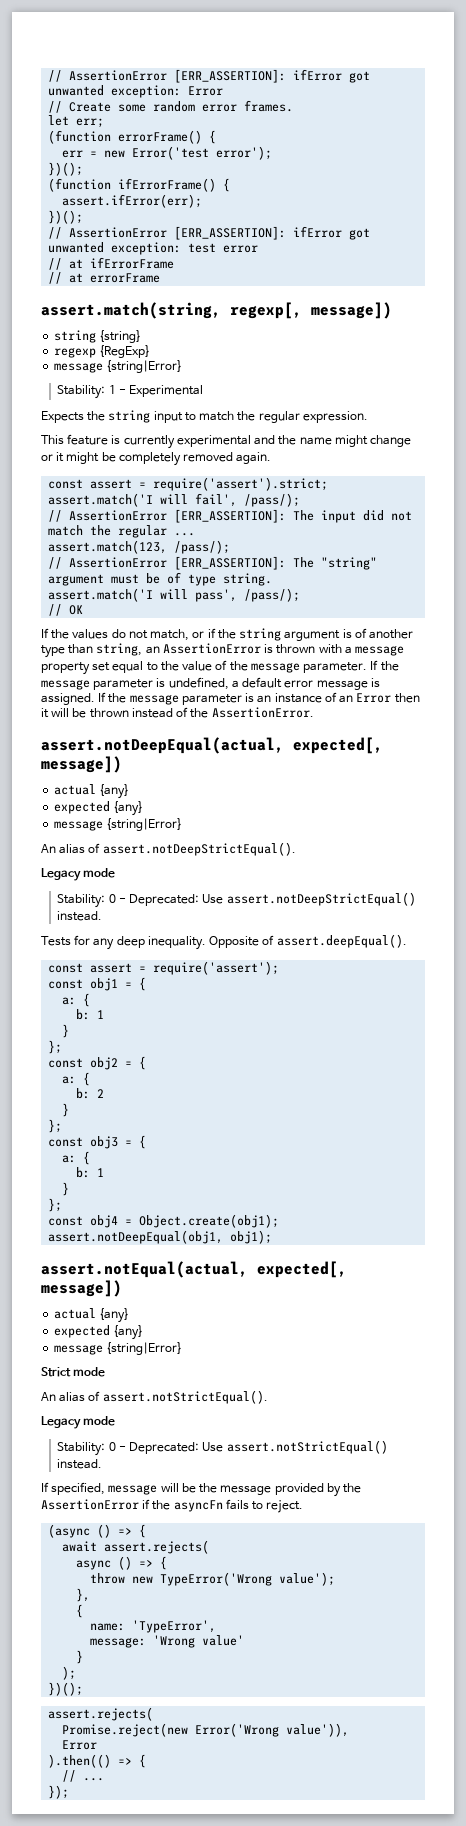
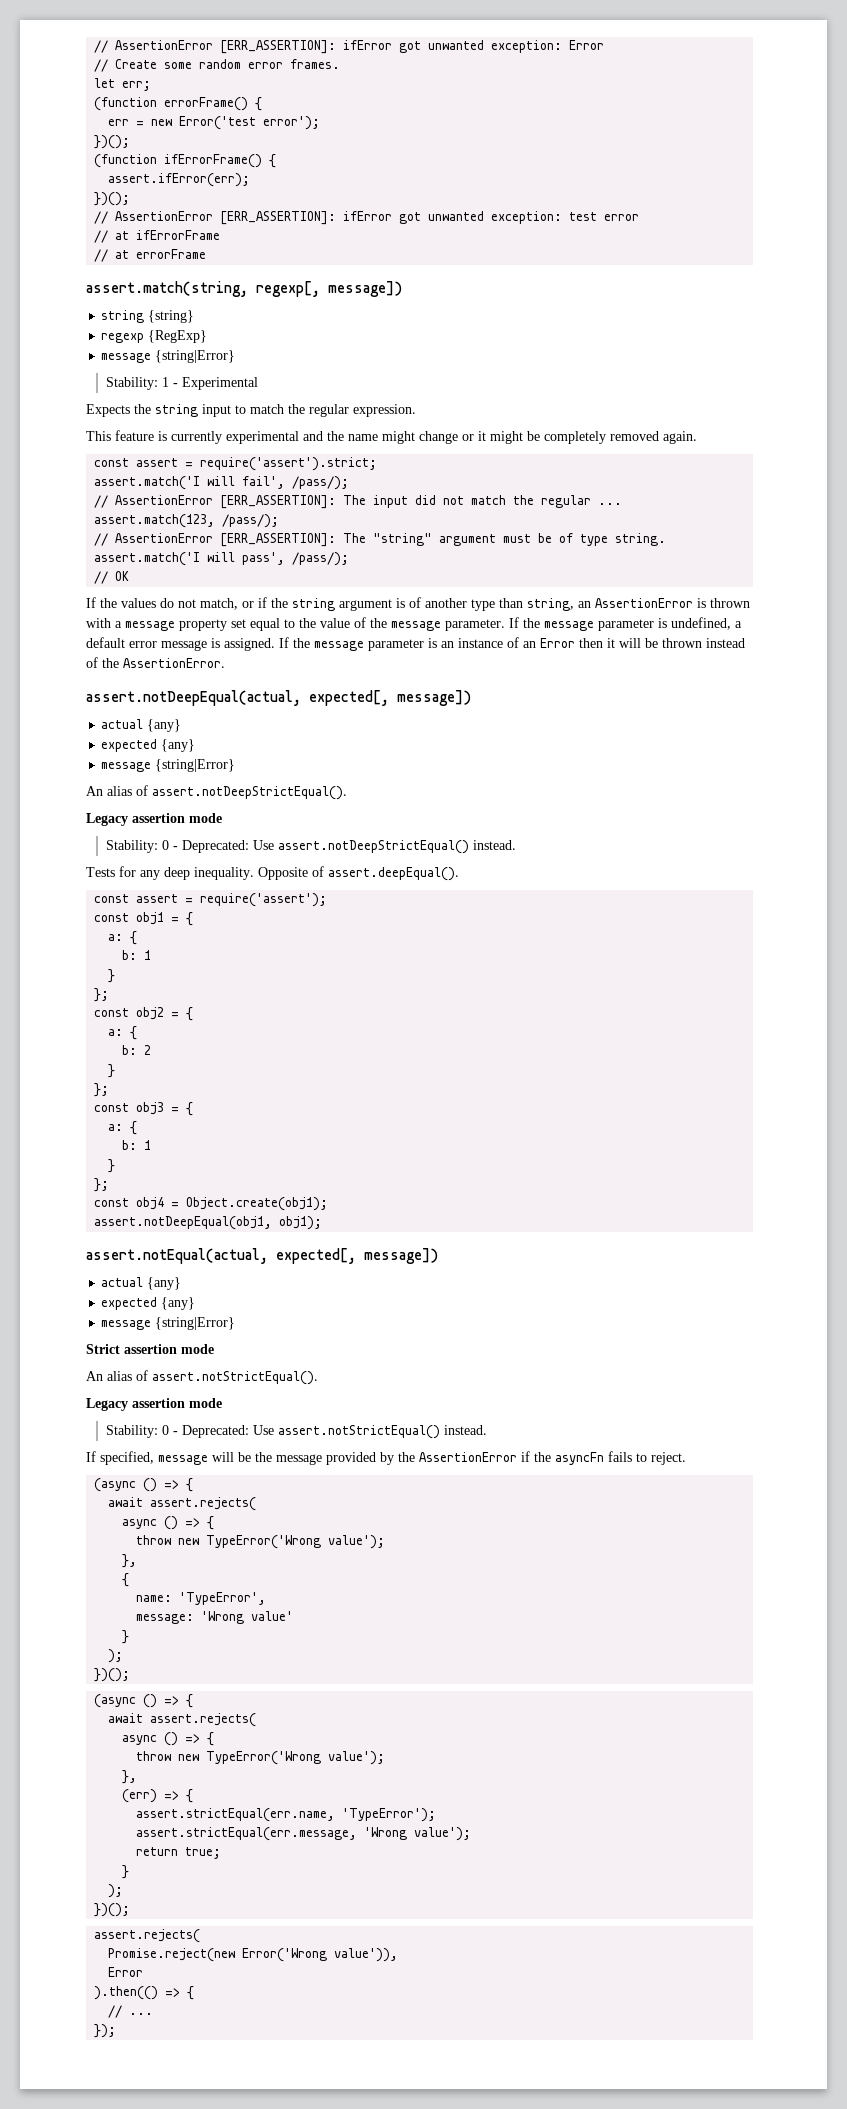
(81, 874) none -> [132,813,185,823] assertion
(71, 1372) none -> [124,1344,177,1354] assertion
(81, 1422) none -> [132,1398,185,1408] assertion
(84, 1689) none -> [94,1694,194,1708] [108,1713,257,1727] [122,1732,215,1746] [136,1751,386,1765] [122,1770,138,1784] [122,1789,194,1803] [136,1808,437,1822] [136,1827,472,1841] [136,1847,222,1859] [122,1865,130,1879] [108,1884,124,1898] [94,1903,131,1917] // (async () => { // await assert.rejects( // async () => { // throw new TypeError('Wrong value'); // }, // (err) => { // assert.strictEqual(err.name, 'TypeError'); // assert.strictEqual(err.message, 'Wrong value'); // return true; // } // ); // })();

